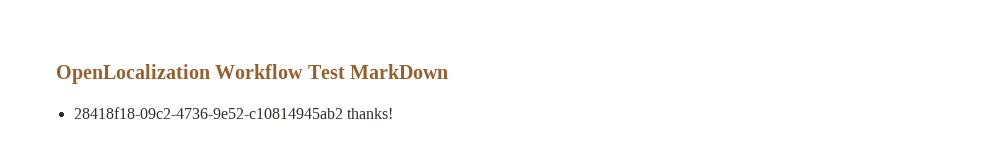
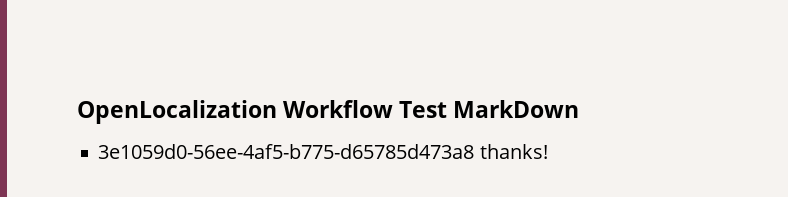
[73,107,343,119] 28418f18-09c2-4736-9e52-c10814945ab2 -> [98,144,475,159] 3e1059d0-56ee-4af5-b775-d65785d473a8

